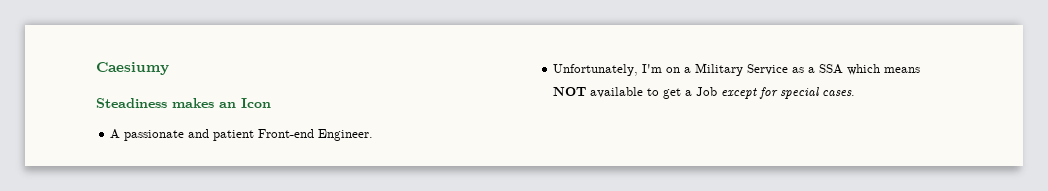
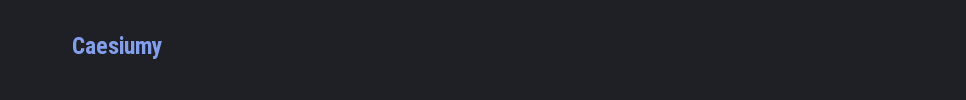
[96,98,271,108] [110,129,374,141] [553,63,921,76] [553,87,856,99] // Steadiness makes an Icon // A passionate and patient Front-end Engineer. // Unfortunately, I'm on a Military Service as a SSA which means NOT available to get a Job except for special cases. -> (162, 47) none

